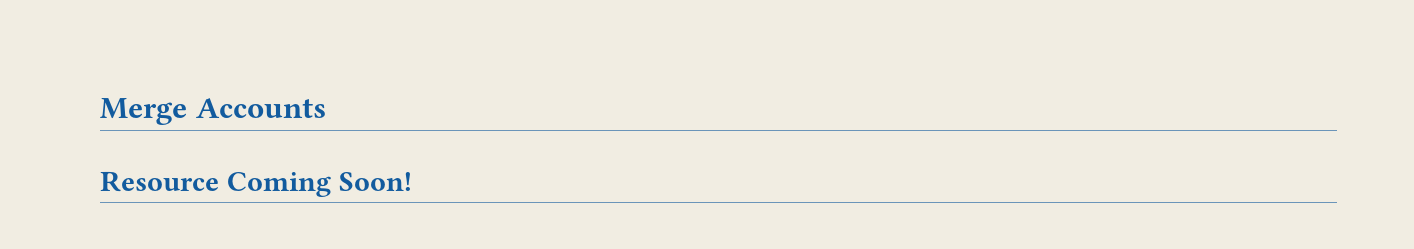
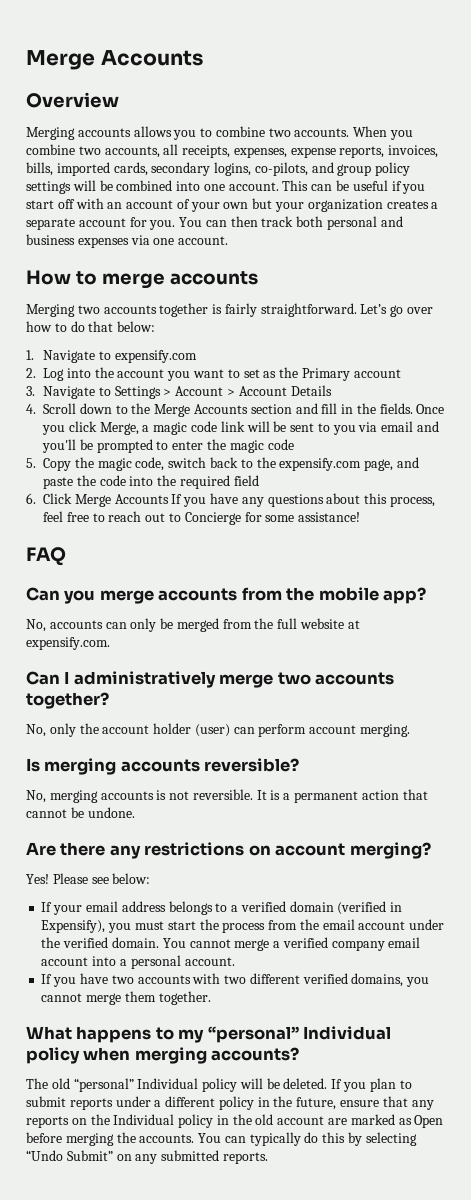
[100,171,412,197] Resource Coming Soon! -> [26,92,119,108] [26,126,414,140] [26,144,439,158] [26,162,411,176] [26,180,426,194] [26,198,439,212] [26,216,403,230] [26,234,229,248] [26,270,258,289] [26,303,434,317] [26,321,156,332] [26,350,197,363] [26,367,401,381] [26,385,332,399] [26,403,445,417] [42,421,440,435] [42,439,294,453] [26,457,419,471] [43,475,259,489] [26,493,435,507] [43,511,361,525] [26,547,66,566] [26,587,427,604] [26,618,360,632] [26,637,110,650] [26,671,395,688] [26,692,109,709] [26,723,411,737] [26,758,300,775] [26,789,428,803] [26,807,135,818] [26,842,431,859] [26,873,151,884] [41,901,403,915] [41,919,445,933] [41,937,421,951] [41,955,235,969] [41,973,430,987] [41,991,211,1005] [26,1026,392,1043] [26,1047,300,1064] [26,1078,412,1092] [26,1096,434,1110] [26,1114,444,1128] [26,1132,417,1146] [26,1150,268,1164] Overview // Merging accounts allows you to combine two accounts. When you combine two accounts, all receipts, expenses, expense reports, invoices, bills, imported cards, secondary logins, co-pilots, and group policy settings will be combined into one account. This can be useful if you start off with an account of your own but your organization creates a separate account for you. You can then track both personal and business expenses via one account. // How to merge accounts // Merging two accounts together is fairly straightforward. Let’s go over how to do that below: // 1. Navigate to expensify.com // 2. Log into the account you want to set as the Primary account // 3. Navigate to Settings > Account > Account Details // 4. Scroll down to the Merge Accounts section and fill in the fields. Once you click Merge, a magic code link will be sent to you via email and you'll be prompted to enter the magic code // 5. Copy the magic code, switch back to the expensify.com page, and paste the code into the required field // 6. Click Merge Accounts If you have any questions about this process, feel free to reach out to Concierge for some assistance! // FAQ // Can you merge accounts from the mobile app? // No, accounts can only be merged from the full website at expensify.com. // Can I administratively merge two accounts together? // No, only the account holder (user) can perform account merging. // Is merging accounts reversible? // No, merging accounts is not reversible. It is a permanent action that cannot be undone. // Are there any restrictions on account merging? // Yes! Please see below: // If your email address belongs to a verified domain (verified in Expensify), you must start the process from the email account under the verified domain. You cannot merge a verified company email account into a personal account. // If you have two accounts with two different verified domains, you cannot merge them together. // What happens to my “personal” Individual policy when merging accounts? // The old “personal” Individual policy will be deleted. If you plan to submit reports under a different policy in the future, ensure that any reports on the Individual policy in the old account are marked as Open before merging the accounts. You can typically do this by selecting “Undo Submit” on any submitted reports.

